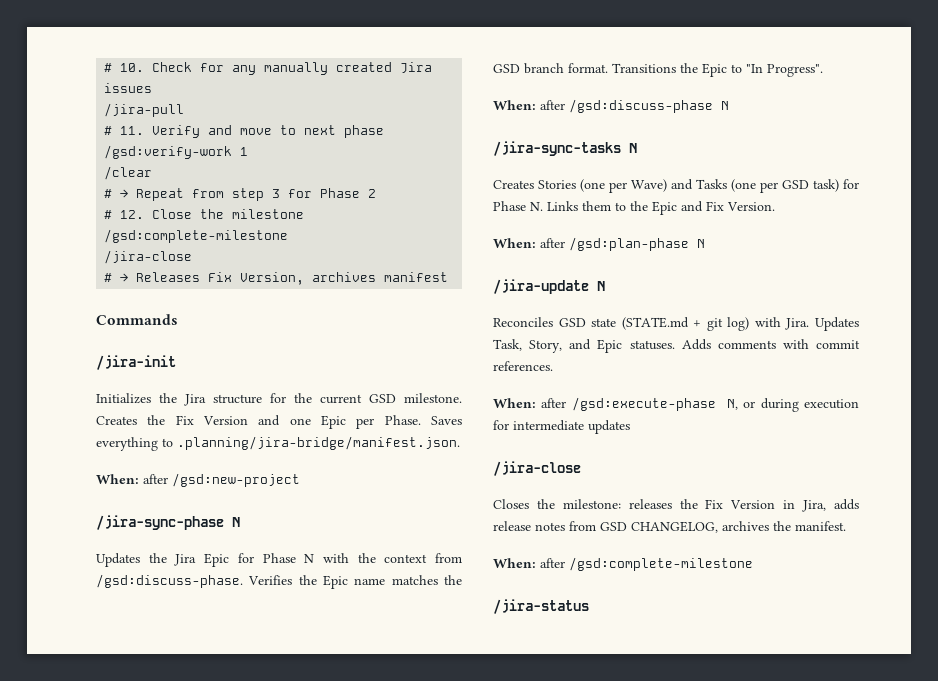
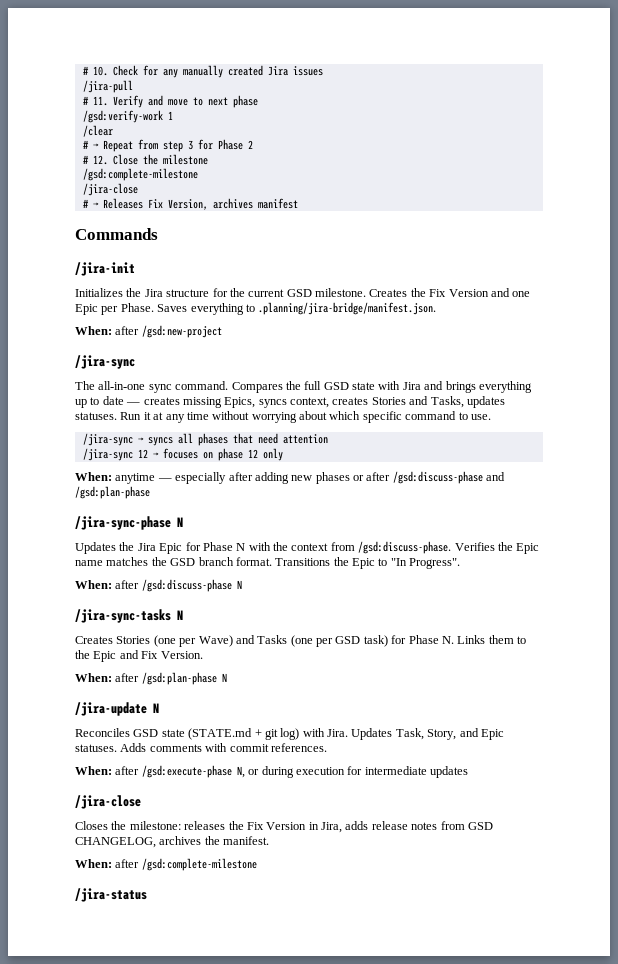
(300, 480) none -> [75,355,135,369] [75,381,532,393] [75,396,505,408] [75,411,491,423] [82,433,328,446] [82,448,283,461] [75,471,506,484] [75,486,150,499] // /jira-sync // The all-in-one sync command. Compares the full GSD state with Jira and brings everything up to date — creates missing Epics, syncs context, creates Stories and Tasks, updates statuses. Run it at any time without worrying about which specific command to use. // /jira-sync → syncs all phases that need attention // /jira-sync 12 → focuses on phase 12 only // When: anytime — especially after adding new phases or after /gsd:discuss-phase and /gsd:plan-phase

